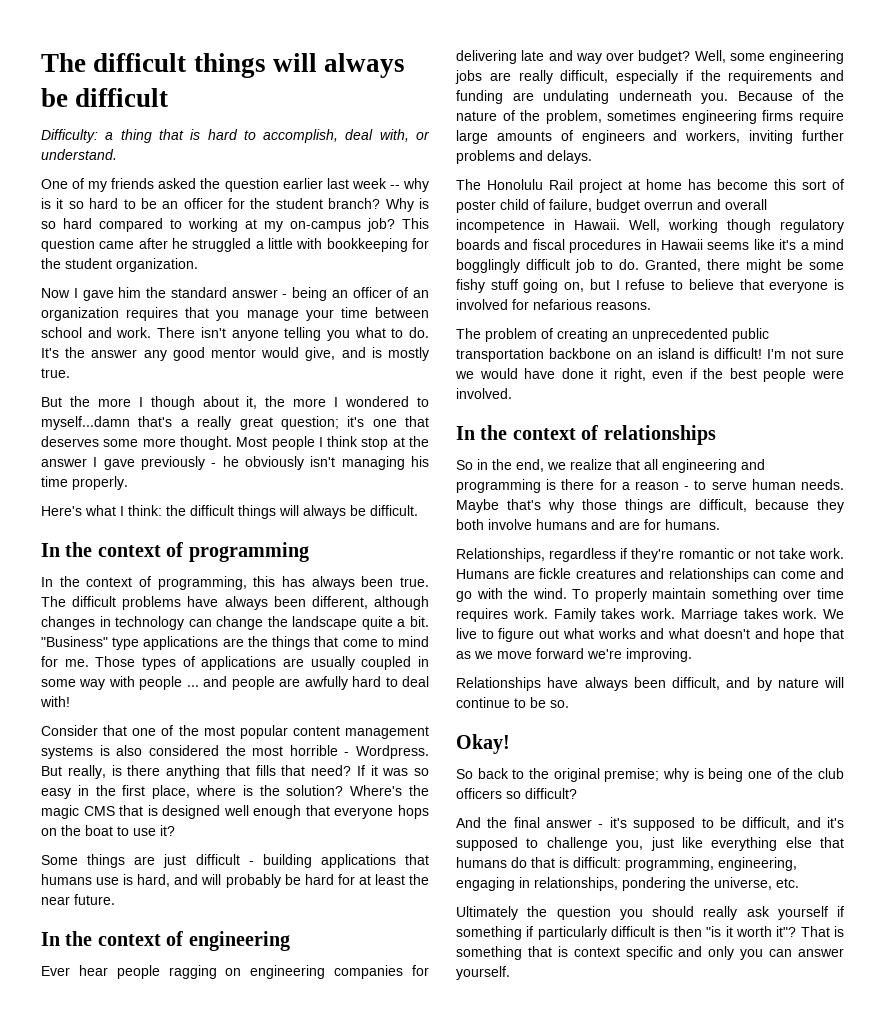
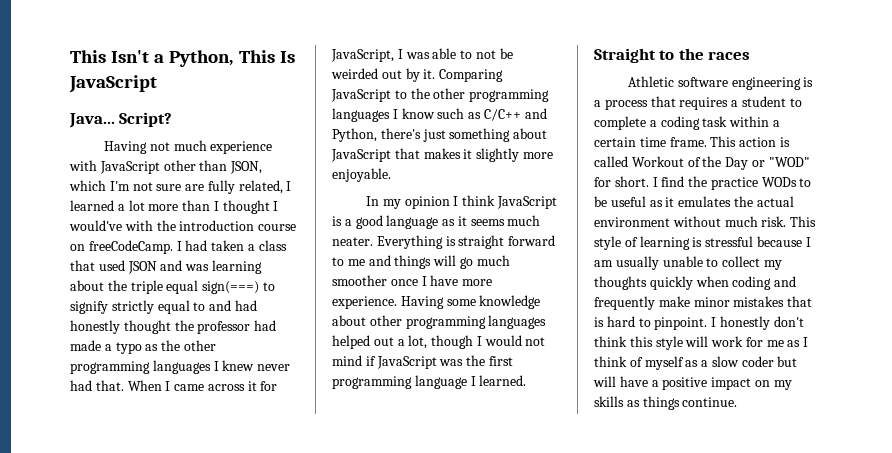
[41,53,406,78] [41,88,169,107] [41,129,431,143] [41,149,117,160] [41,178,429,192] [41,198,429,212] [41,218,429,232] [41,238,429,252] [41,258,198,272] [41,287,429,301] [41,307,430,321] [41,327,429,341] [41,347,429,361] [41,368,70,378] [41,396,430,410] [41,416,429,430] [41,436,430,450] [41,456,429,470] [41,476,128,490] [41,505,418,519] [41,542,309,562] [41,576,430,590] [41,596,429,610] [41,616,429,630] [41,636,430,650] [41,656,430,670] [41,676,429,690] [40,696,70,707] [41,725,429,739] [41,745,429,759] [41,765,429,779] [41,785,430,799] [41,805,429,819] [41,825,175,836] [41,854,429,868] [41,874,429,888] [41,894,115,905] [41,931,290,951] [41,965,429,979] [456,50,844,64] [455,70,844,84] [456,90,844,104] [456,110,844,124] [456,130,844,144] [456,150,592,164] [456,179,844,193] [456,199,767,213] [456,219,844,233] [456,239,844,253] [456,259,844,273] [456,279,844,293] [456,299,651,310] [456,328,769,342] [456,348,844,362] [455,368,844,382] [456,388,512,399] [456,425,716,445] [456,459,765,473] [456,479,844,493] [456,499,844,513] [456,519,720,530] [456,548,844,562] [456,568,844,582] [456,588,844,602] [456,608,844,622] [456,628,844,642] [456,648,692,662] [456,677,844,691] [456,697,569,708] [456,734,510,754] [456,768,844,782] [456,788,577,799] [456,817,844,831] [456,837,844,851] [456,857,797,871] [456,877,799,891] [456,906,844,920] [456,926,845,940] [456,946,844,960] [456,966,510,980] The difficult things will always be difficult // Difficulty: a thing that is hard to accomplish, deal with, or understand. // One of my friends asked the question earlier last week -- why is it so hard to be an officer for the student branch? Why is so hard compared to working at my on-campus job? This question came after he struggled a little with bookkeeping for the student organization. // Now I gave him the standard answer - being an officer of an organization requires that you manage your time between school and work. There isn't anyone telling you what to do. It's the answer any good mentor would give, and is mostly true. // But the more I though about it, the more I wondered to myself...damn that's a really great question; it's one that deserves some more thought. Most people I think stop at the answer I gave previously - he obviously isn't managing his time properly. // Here's what I think: the difficult things will always be difficult. // In the context of programming // In the context of programming, this has always been true. The difficult problems have always been different, although changes in technology can change the landscape quite a bit. "Business" type applications are the things that come to mind for me. Those types of applications are usually coupled in some way with people ... and people are awfully hard to deal with! // Consider that one of the most popular content management systems is also considered the most horrible - Wordpress. But really, is there anything that fills that need? If it was so easy in the first place, where is the solution? Where's the magic CMS that is designed well enough that everyone hops on the boat to use it? // Some things are just difficult - building applications that humans use is hard, and will probably be hard for at least the near future. // In the context of engineering // Ever hear people ragging on engineering companies for delivering late and way over budget? Well, some engineering jobs are really difficult, especially if the requirements and funding are undulating underneath you. Because of the nature of the problem, sometimes engineering firms require large amounts of engineers and workers, inviting further problems and delays. // The Honolulu Rail project at home has become this sort of poster child of failure, budget overrun and overall incompetence in Hawaii. Well, working though regulatory boards and fiscal procedures in Hawaii seems like it's a mind bogglingly difficult job to do. Granted, there might be some fishy stuff going on, but I refuse to believe that everyone is involved for nefarious reasons. // The problem of creating an unprecedented public transportation backbone on an island is difficult! I'm not sure we would have done it right, even if the best people were involved. // In the context of relationships // So in the end, we realize that all engineering and programming is there for a reason - to serve human needs. Maybe that's why those things are difficult, because they both involve humans and are for humans. // Relationships, regardless if they're romantic or not take work. Humans are fickle creatures and relationships can come and go with the wind. To properly maintain something over time requires work. Family takes work. Marriage takes work. We live to figure out what works and what doesn't and hope that as we move forward we're improving. // Relationships have always been difficult, and by nature will continue to be so. // Okay! // So back to the original premise; why is being one of the club officers so difficult? // And the final answer - it's supposed to be difficult, and it's supposed to challenge you, just like everything else that humans do that is difficult: programming, engineering, engaging in relationships, pondering the universe, etc. // Ultimately the question you should really ask yourself if something if particularly difficult is then "is it worth it"? That is something that is context specific and only you can answer yourself. -> [70,50,295,67] [69,75,157,93] [69,112,173,128] [104,140,273,154] [69,160,263,174] [69,180,292,194] [70,200,279,214] [69,220,297,231] [70,240,287,254] [70,260,262,274] [70,280,275,294] [70,300,257,314] [70,320,277,334] [70,340,216,354] [70,360,291,374] [70,380,278,391] [331,48,513,62] [331,68,504,82] [331,88,550,102] [332,108,547,122] [332,128,548,142] [331,148,553,162] [332,168,391,182] [366,195,558,209] [332,215,541,229] [332,235,556,249] [332,255,510,269] [332,275,493,286] [332,295,541,309] [332,315,547,329] [332,335,546,349] [332,355,513,369] [332,375,527,389] [594,48,751,63] [628,76,814,90] [594,96,802,110] [594,116,780,130] [594,136,790,147] [594,156,810,170] [594,176,812,190] [594,196,794,207] [594,216,817,227] [594,236,811,250] [594,256,782,270] [594,276,797,290] [594,296,813,310] [594,316,804,330] [594,336,809,350] [594,356,798,370] [593,376,792,390] [594,396,738,410] This Isn't a Python, This Is JavaScript // Java... Script? // Having not much experience with JavaScript other than JSON, which I'm not sure are fully related, I learned a lot more than I thought I would've with the introduction course on freeCodeCamp. I had taken a class that used JSON and was learning about the triple equal sign(===) to signify strictly equal to and had honestly thought the professor had made a typo as the other programming languages I knew never had that. When I came across it for JavaScript, I was able to not be weirded out by it. Comparing JavaScript to the other programming languages I know such as C/C++ and Python, there's just something about JavaScript that makes it slightly more enjoyable. // In my opinion I think JavaScript is a good language as it seems much neater. Everything is straight forward to me and things will go much smoother once I have more experience. Having some knowledge about other programming languages helped out a lot, though I would not mind if JavaScript was the first programming language I learned. // Straight to the races // Athletic software engineering is a process that requires a student to complete a coding task within a certain time frame. This action is called Workout of the Day or "WOD" for short. I find the practice WODs to be useful as it emulates the actual environment without much risk. This style of learning is stressful because I am usually unable to collect my thoughts quickly when coding and frequently make minor mistakes that is hard to pinpoint. I honestly don't think this style will work for me as I think of myself as a slow coder but will have a positive impact on my skills as things continue.

